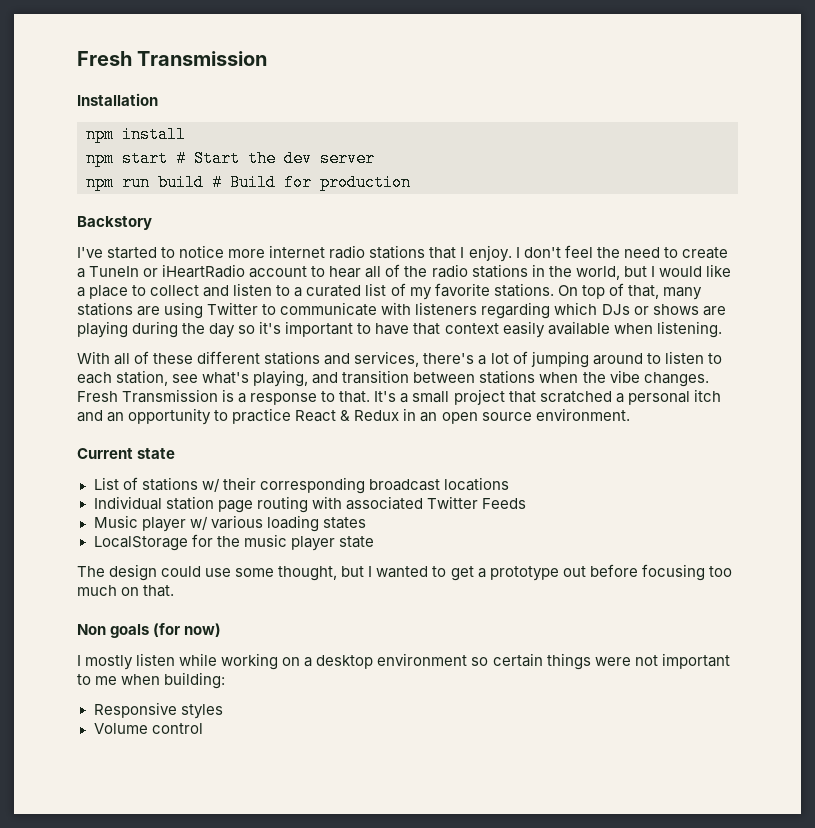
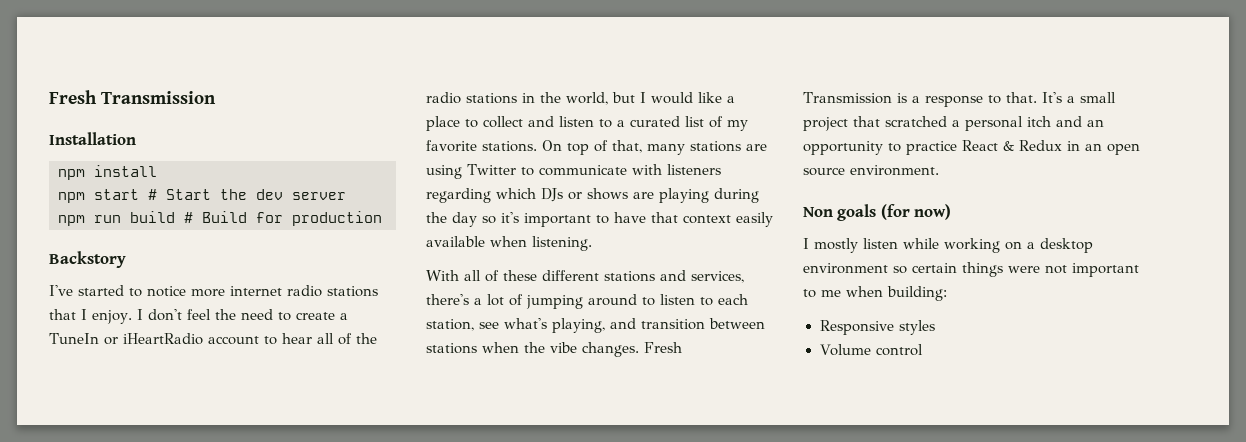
[77,448,176,459] [93,477,509,494] [93,496,526,513] [93,515,366,532] [93,534,374,551] [77,564,732,581] [77,585,175,597] // Current state // List of stations w/ their corresponding broadcast locations // Individual station page routing with associated Twitter Feeds // Music player w/ various loading states // LocalStorage for the music player state // The design could use some thought, but I wanted to get a prototype out before focusing too much on that. -> (939, 170) none

